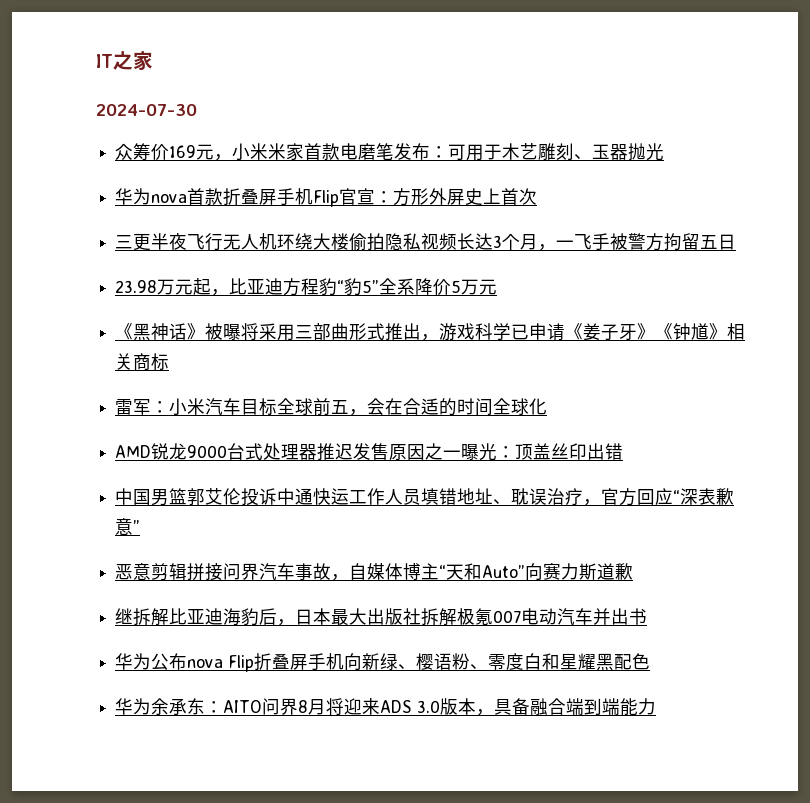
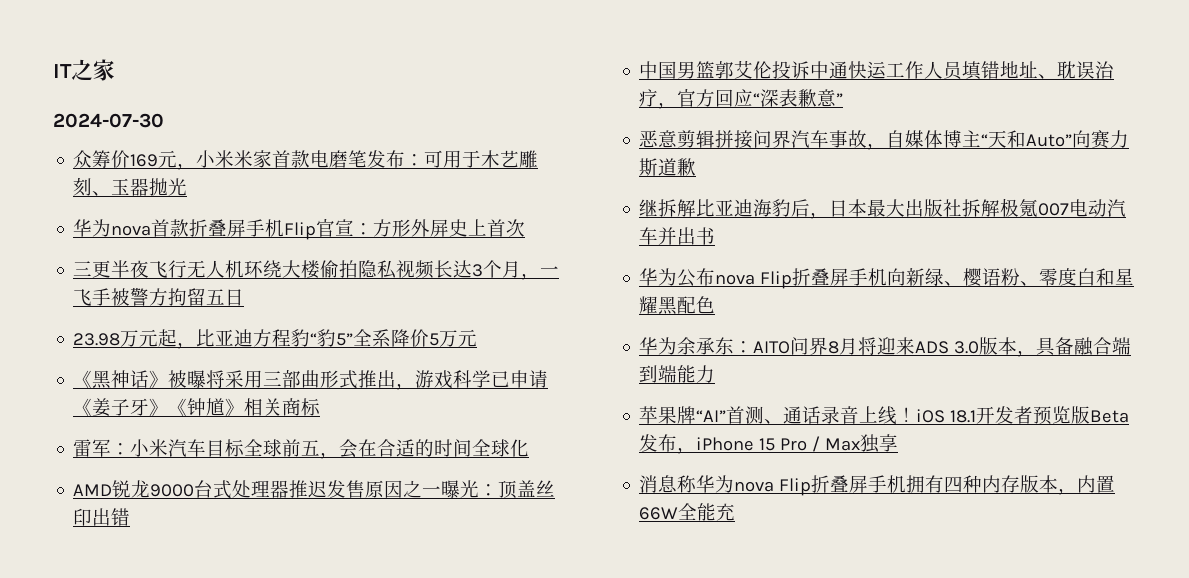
(657, 706) none -> [639,406,1130,425] [639,434,899,454] [639,475,1116,496] [639,503,736,521] // 苹果牌“AI”首测、通话录音上线！iOS 18.1开发者预览版Beta发布，iPhone 15 Pro / Max独享 // 消息称华为nova Flip折叠屏手机拥有四种内存版本，内置66W全能充

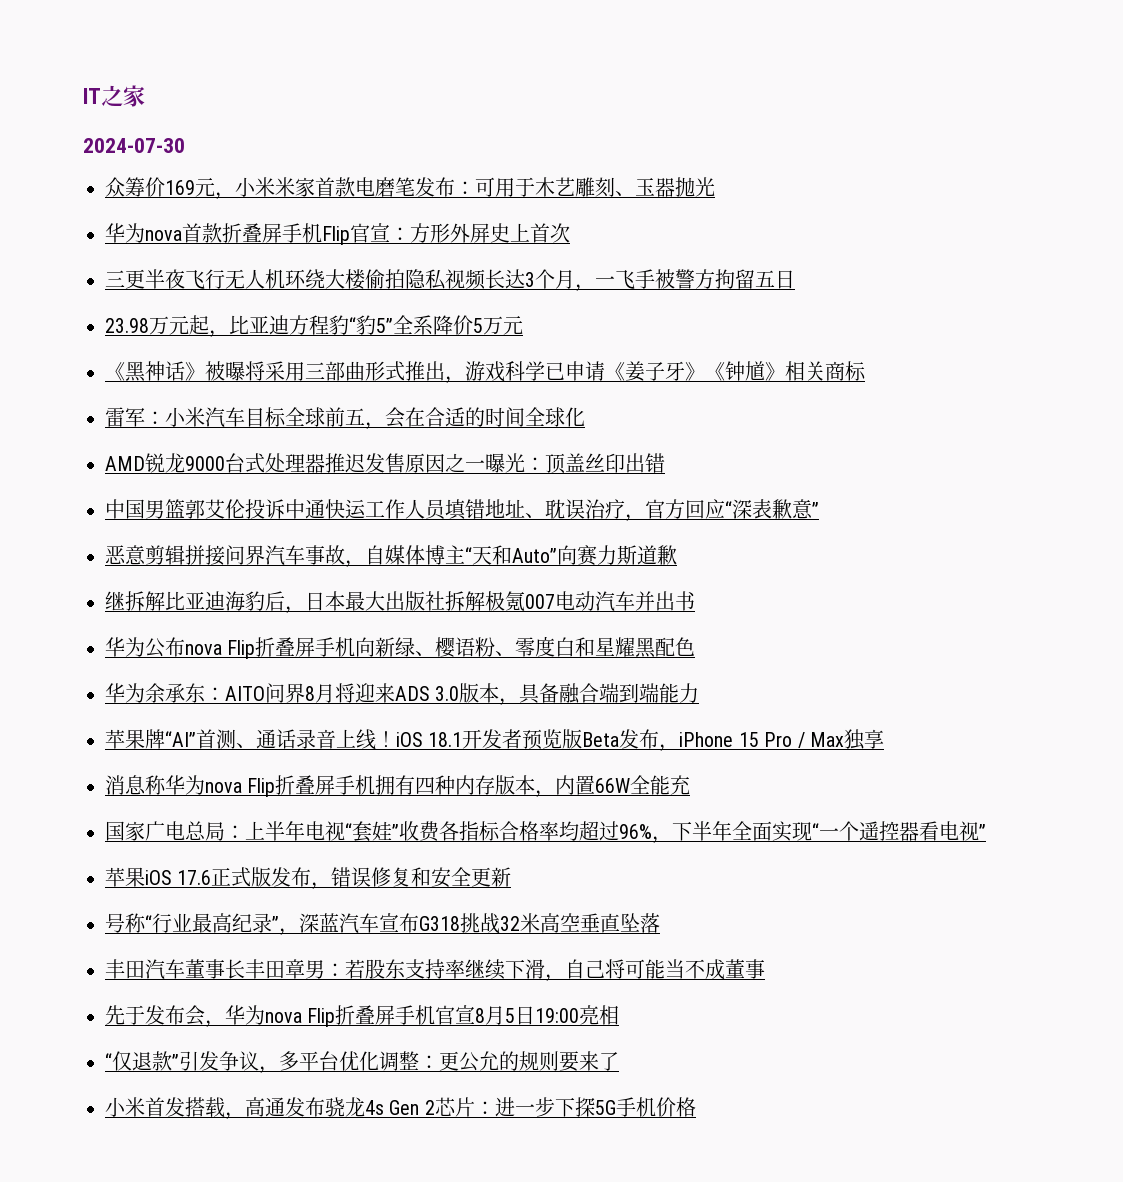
(736, 512) none -> [105,821,986,844] [105,867,512,890] [105,913,660,936] [105,959,765,982] [105,1005,620,1028] [105,1051,619,1074] [105,1097,696,1120] // 国家广电总局：上半年电视“套娃”收费各指标合格率均超过96%，下半年全面实现“一个遥控器看电视” // 苹果iOS 17.6正式版发布，错误修复和安全更新 // 号称“行业最高纪录”，深蓝汽车宣布G318挑战32米高空垂直坠落 // 丰田汽车董事长丰田章男：若股东支持率继续下滑，自己将可能当不成董事 // 先于发布会，华为nova Flip折叠屏手机官宣8月5日19:00亮相 // “仅退款”引发争议，多平台优化调整：更公允的规则要来了 // 小米首发搭载，高通发布骁龙4s Gen 2芯片：进一步下探5G手机价格

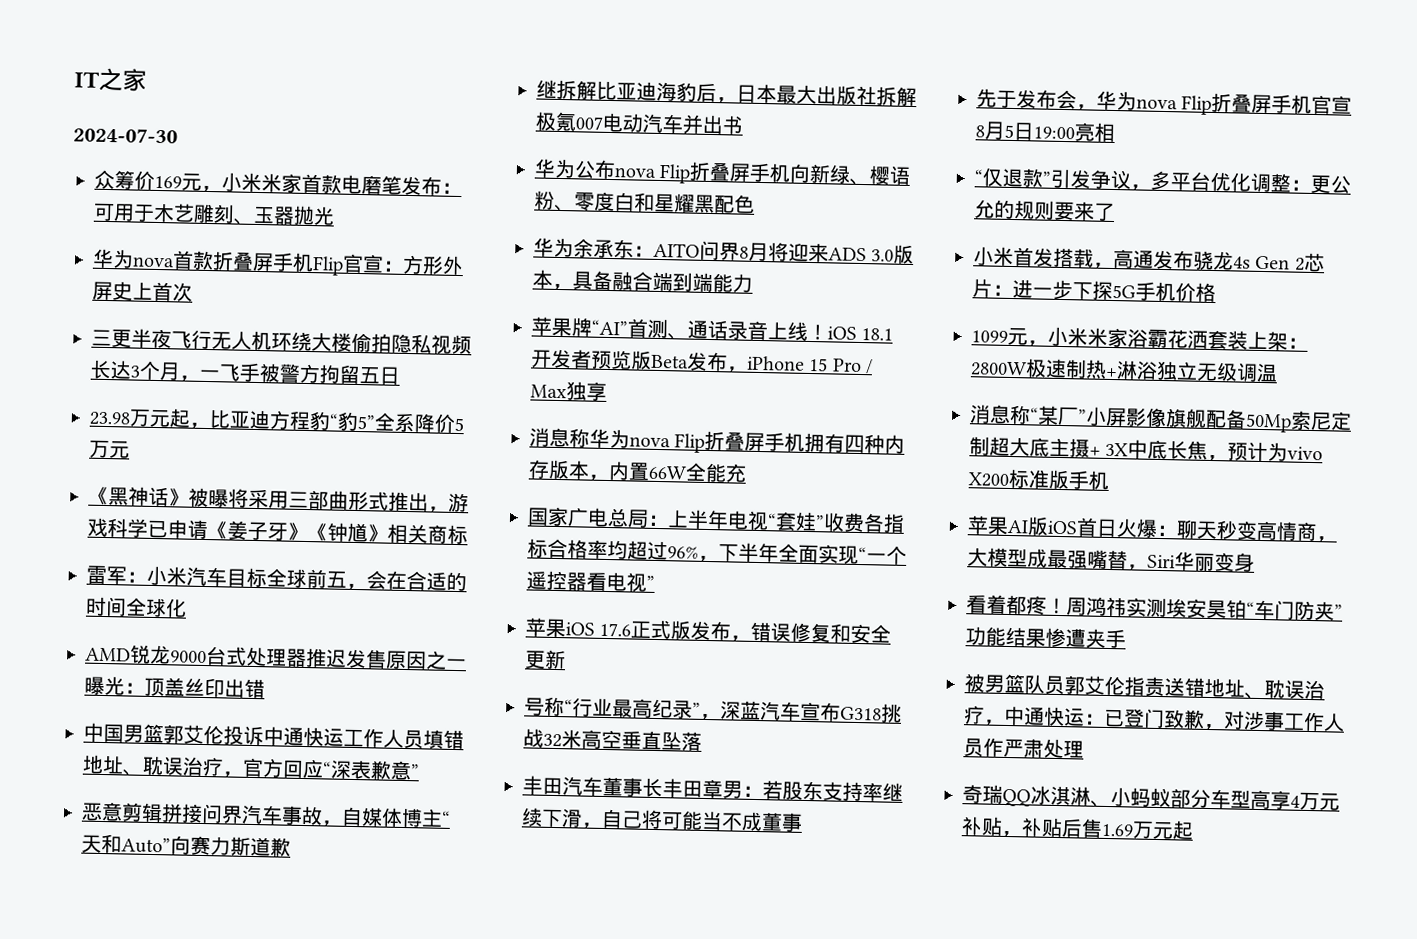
(696, 1107) none -> [971,326,1308,351] [970,358,1278,383] [969,404,1352,433] [969,436,1324,462] [968,468,1110,490] [967,515,1337,543] [967,547,1255,572] [966,594,1343,622] [965,626,1126,649] [964,673,1325,700] [963,705,1345,732] [963,737,1084,759] [962,784,1340,811] [961,816,1194,840] // 1099元，小米米家浴霸花洒套装上架：2800W极速制热+淋浴独立无级调温 // 消息称“某厂”小屏影像旗舰配备50Mp索尼定制超大底主摄+ 3X中底长焦，预计为vivo X200标准版手机 // 苹果AI版iOS首日火爆：聊天秒变高情商，大模型成最强嘴替，Siri华丽变身 // 看着都疼！周鸿祎实测埃安昊铂“车门防夹”功能结果惨遭夹手 // 被男篮队员郭艾伦指责送错地址、耽误治疗，中通快运：已登门致歉，对涉事工作人员作严肃处理 // 奇瑞QQ冰淇淋、小蚂蚁部分车型高享4万元补贴，补贴后售1.69万元起

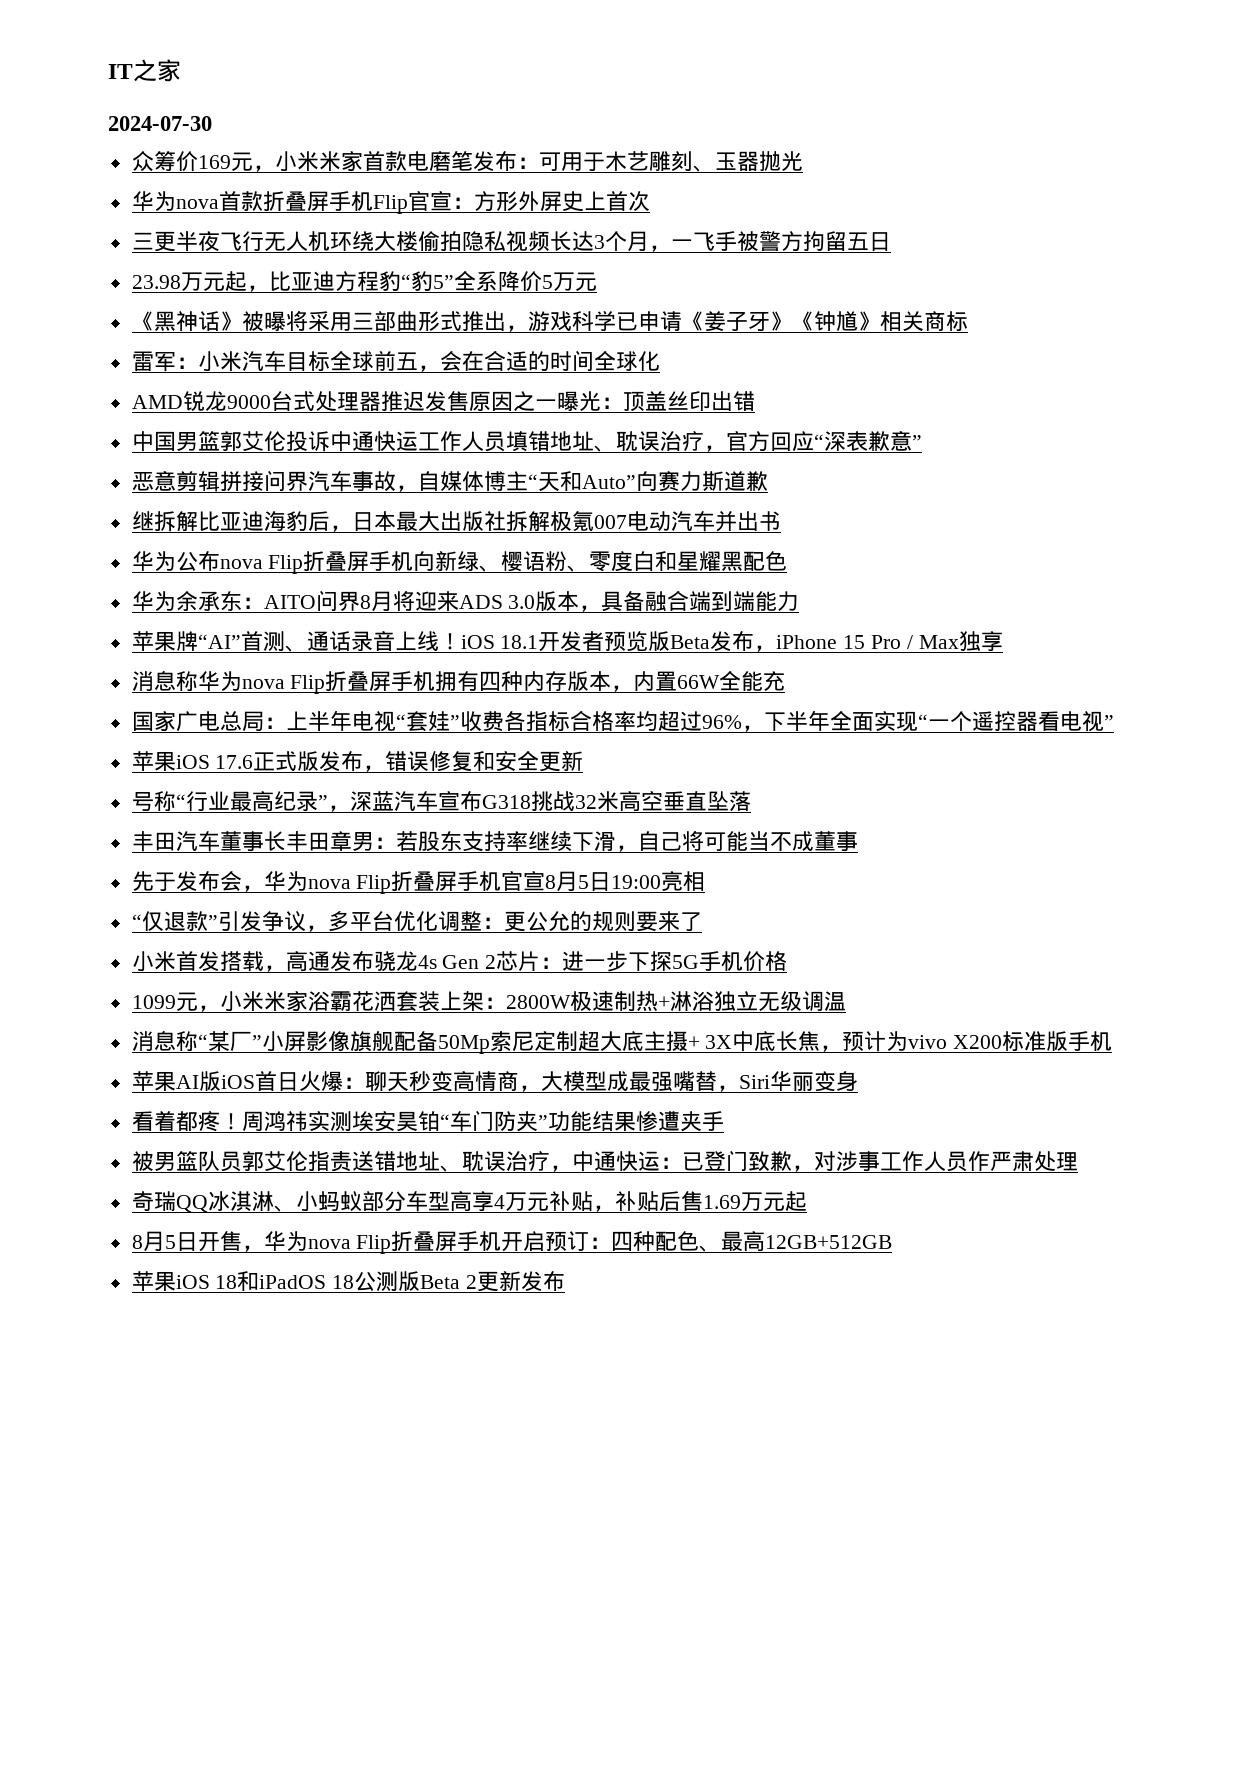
(1194, 830) none -> [131,1231,893,1254] [131,1271,566,1292] // 8月5日开售，华为nova Flip折叠屏手机开启预订：四种配色、最高12GB+512GB // 苹果iOS 18和iPadOS 18公测版Beta 2更新发布

